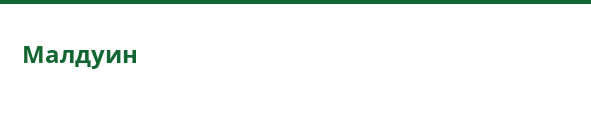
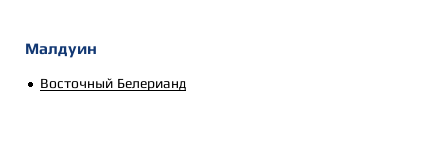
(138, 57) none -> [40,78,187,91] // Восточный Белерианд

